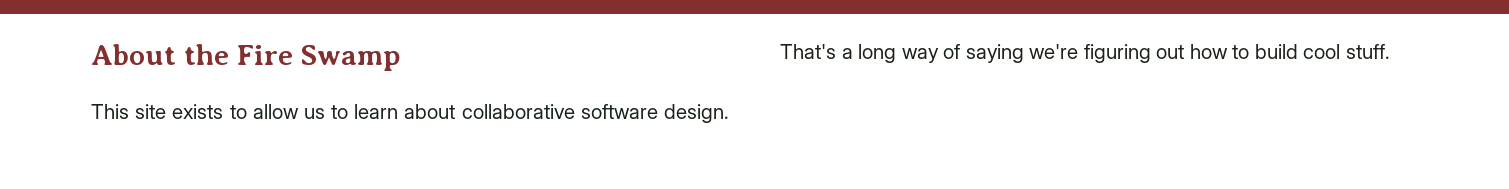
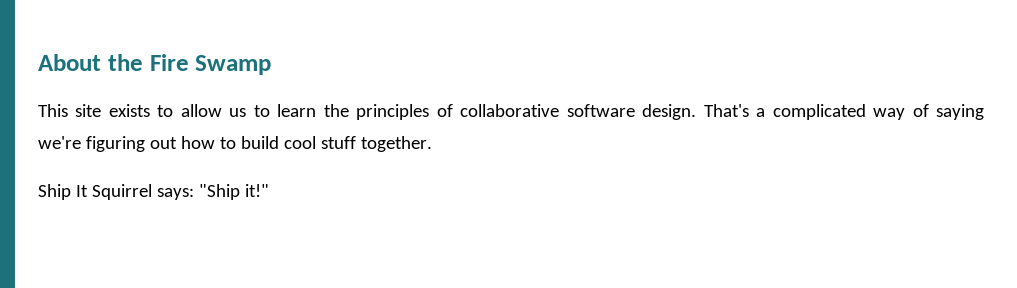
[404,104,456,119] about -> [323,104,453,120] the principles of
[858,44,897,63] long -> [772,104,866,120] complicated
[1345,44,1390,59] stuff. -> [320,136,432,152] [38,184,269,200] stuff together. // Ship It Squirrel says: "Ship it!"

